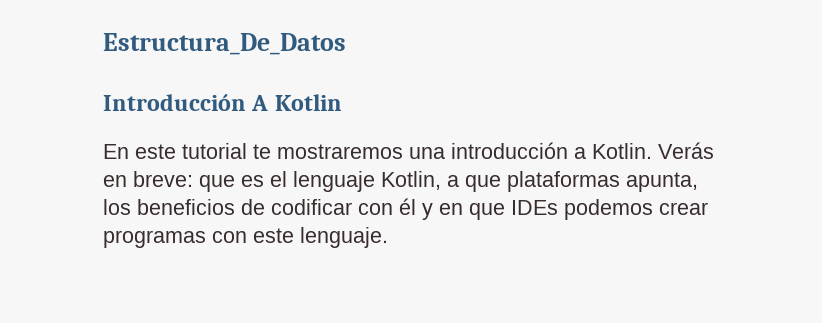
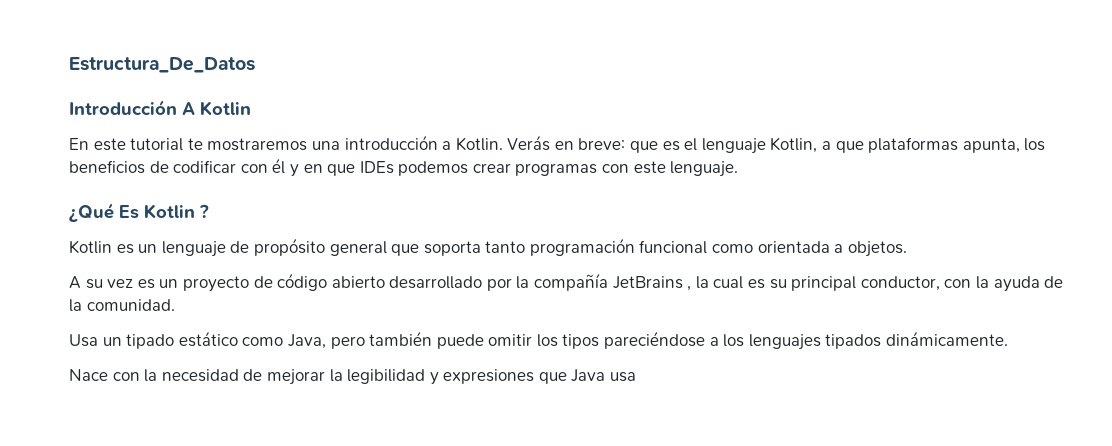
(388, 237) none -> [69,203,209,222] [69,238,907,257] [69,273,1064,292] [69,299,175,312] [69,331,1009,350] [69,369,637,385] // ¿Qué Es Kotlin ? // Kotlin es un lenguaje de propósito general que soporta tanto programación funcional como orientada a objetos. // A su vez es un proyecto de código abierto desarrollado por la compañía JetBrains , la cual es su principal conductor, con la ayuda de la comunidad. // Usa un tipado estático como Java, pero también puede omitir los tipos pareciéndose a los lenguajes tipados dinámicamente. // Nace con la necesidad de mejorar la legibilidad y expresiones que Java usa

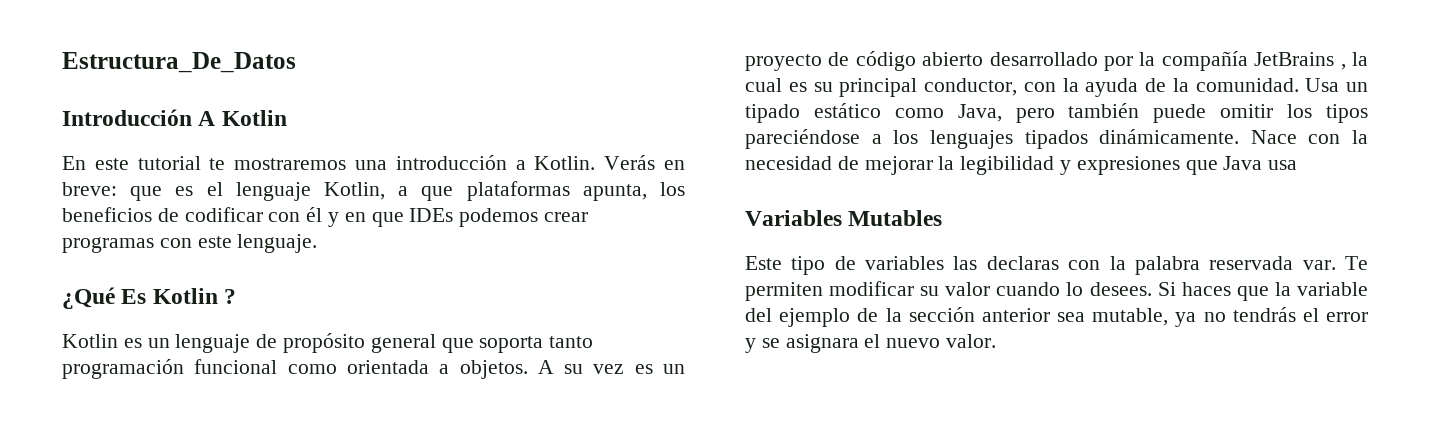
(907, 249) // -> (528, 369) none
(175, 305) // -> (1299, 85) none
(1009, 338) // -> (1240, 136) none
(637, 377) none -> [745,210,943,226] [745,256,1368,275] [745,281,1368,301] [745,307,1368,327] [745,334,997,353] // Variables Mutables // Este tipo de variables las declaras con la palabra reservada var. Te permiten modificar su valor cuando lo desees. Si haces que la variable del ejemplo de la sección anterior sea mutable, ya no tendrás el error y se asignara el nuevo valor.

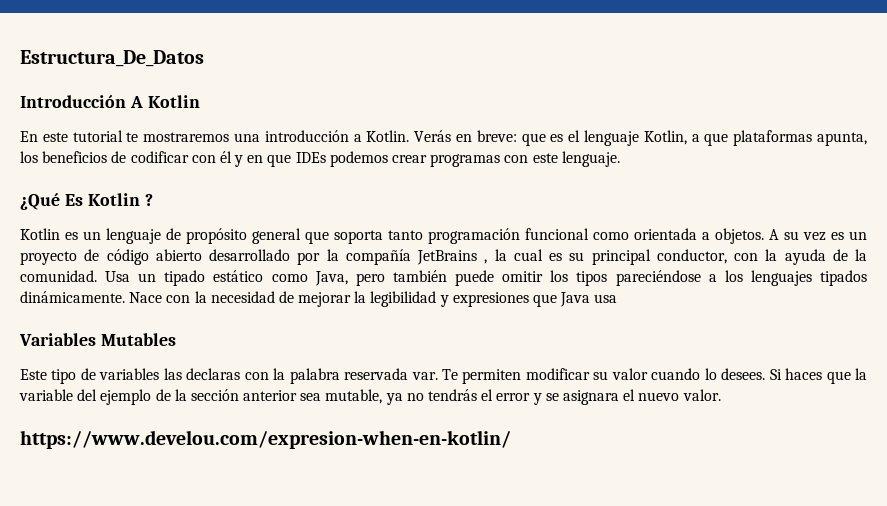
(997, 341) none -> [20,430,511,449] // https://www.develou.com/expresion-when-en-kotlin/

